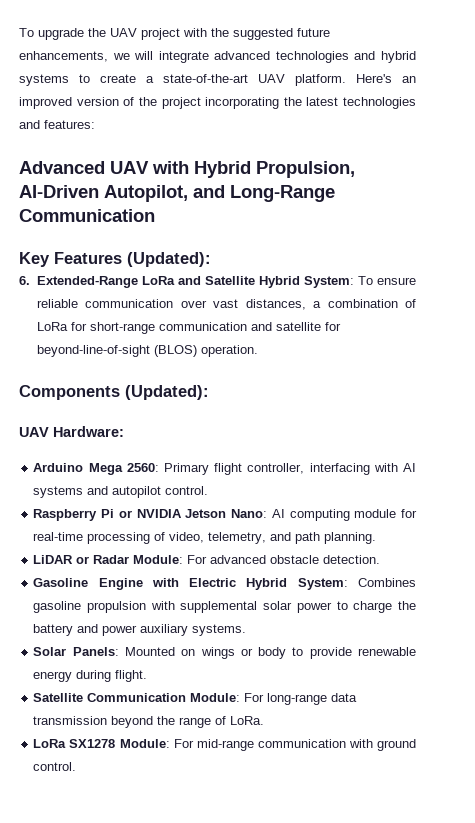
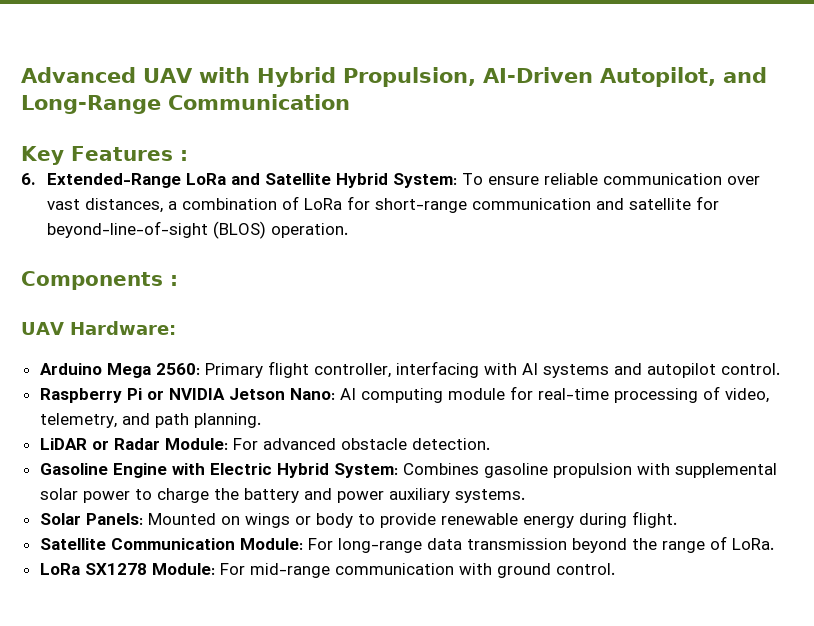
[19,28,330,40] [19,51,416,63] [19,74,416,86] [19,97,416,109] [19,120,95,129] To upgrade the UAV project with the suggested future enhancements, we will integrate advanced technologies and hybrid systems to create a state-of-the-art UAV platform. Here's an improved version of the project incorporating the latest technologies and features: // -> (21, 75) none
[127,252,211,267] (Updated): -> [179,150,188,161] :
[125,385,209,400] (Updated): -> [170,275,178,286] :

